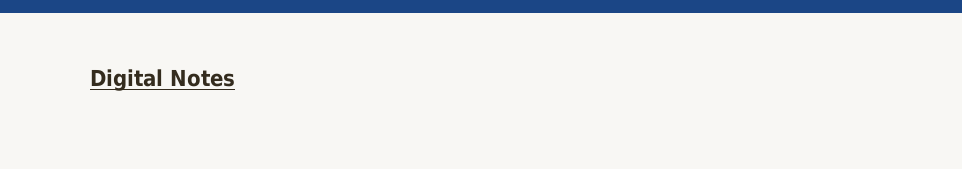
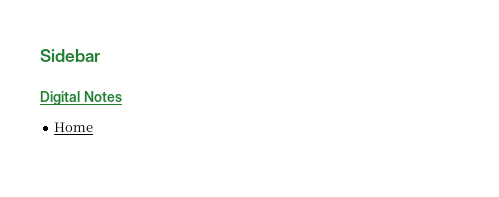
(90, 80) none -> [40,49,100,62] Sidebar //
(235, 78) none -> [54,122,94,132] // Home

